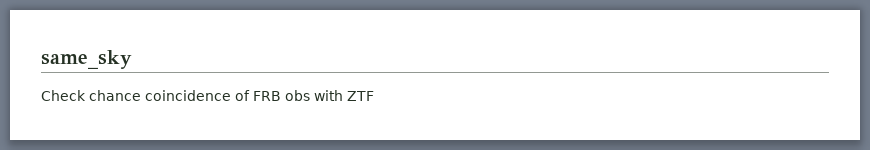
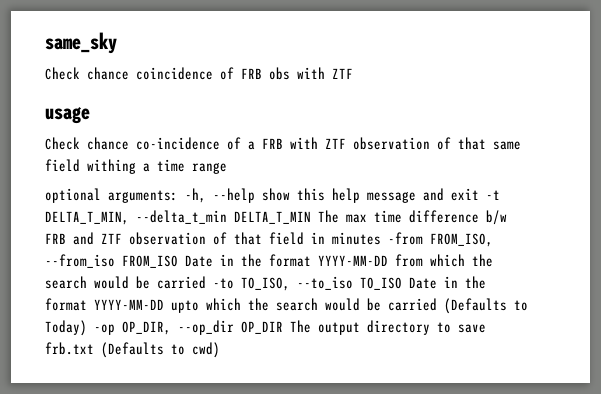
(374, 96) none -> [45,107,90,124] [45,137,521,150] [45,159,227,174] [45,188,500,203] [45,210,507,225] [45,232,493,247] [45,254,493,268] [45,276,486,291] [45,298,528,314] [45,320,486,336] [45,342,220,358] // usage // Check chance co-incidence of a FRB with ZTF observation of that same field withing a time range // optional arguments: -h, --help show this help message and exit -t DELTA_T_MIN, --delta_t_min DELTA_T_MIN The max time difference b/w FRB and ZTF observation of that field in minutes -from FROM_ISO, --from_iso FROM_ISO Date in the format YYYY-MM-DD from which the search would be carried -to TO_ISO, --to_iso TO_ISO Date in the format YYYY-MM-DD upto which the search would be carried (Defaults to Today) -op OP_DIR, --op_dir OP_DIR The output directory to save frb.txt (Defaults to cwd)

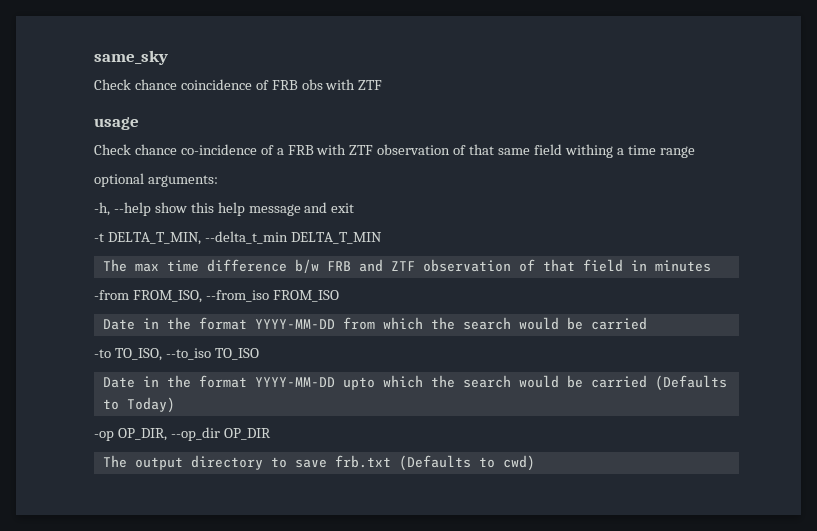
(178, 196) none -> (218, 181) //
(479, 194) none -> (355, 208) //
(311, 217) none -> (382, 238) //
(381, 238) none -> (711, 266) //
(178, 261) none -> (339, 296) //
(206, 282) none -> (647, 323) //
(402, 283) none -> (259, 354) //
(87, 328) none -> (175, 405) //
(283, 327) none -> (271, 434) //

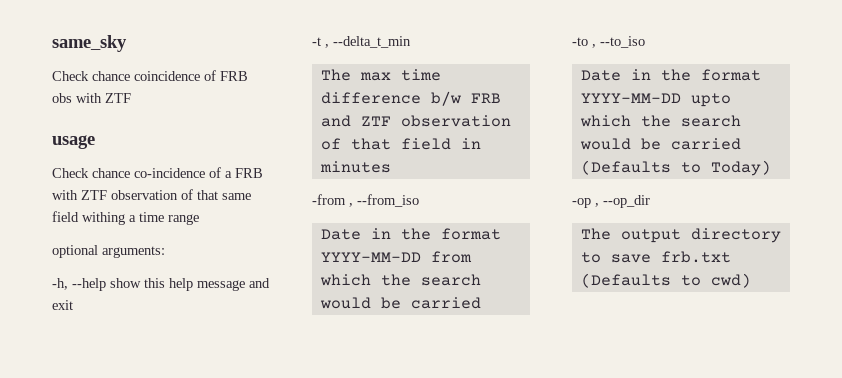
[107,232,201,245] DELTA_T_MIN, -> [325,44,329,48] ,
[290,232,382,244] DELTA_T_MIN -> (411, 42) none
[132,290,202,303] FROM_ISO, -> [349,203,353,207] ,
[272,290,339,302] FROM_ISO -> (419, 200) none
[114,348,162,361] TO_ISO, -> [592,44,596,48] ,
[214,348,259,360] TO_ISO -> (645, 42) none
[117,428,167,441] OP_DIR, -> [595,203,599,207] ,
[223,428,271,440] OP_DIR -> (650, 201) none

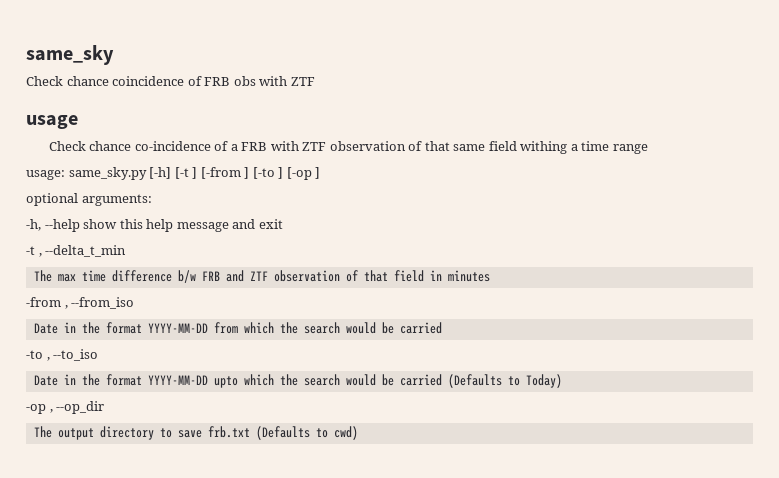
(199, 219) none -> [26,167,321,180] // usage: same_sky.py [-h] [-t ] [-from ] [-to ] [-op ]

